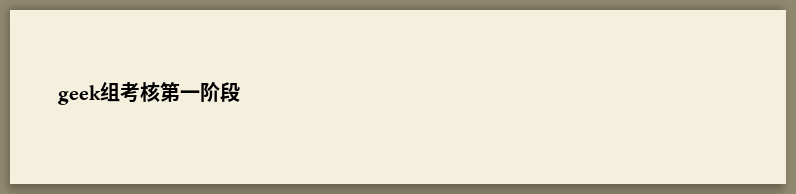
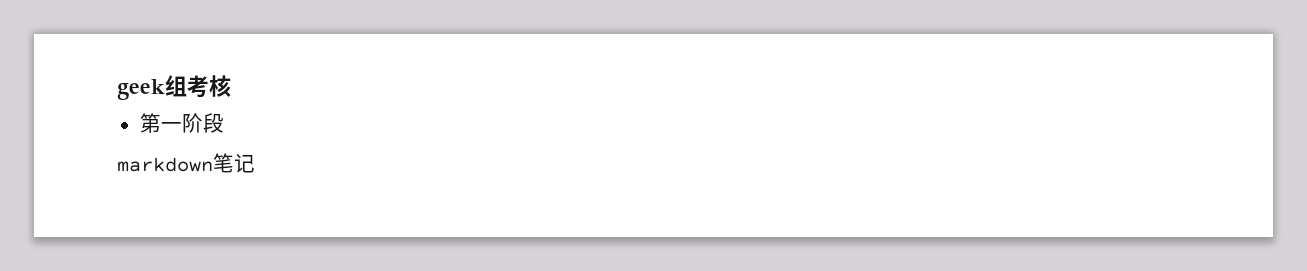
(160, 92) none -> (231, 86) //
(240, 92) none -> [117,153,255,173] // markdown笔记

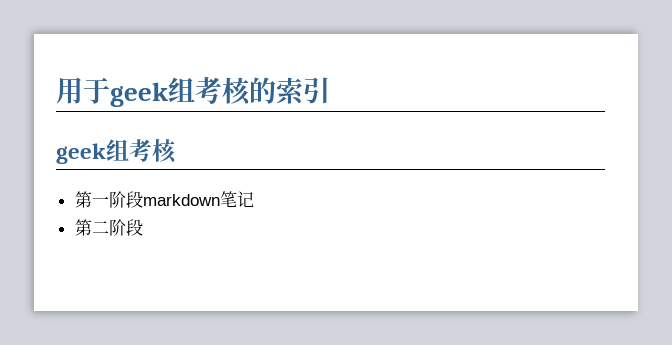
(117, 89) none -> [56,77,330,107] 用于geek组考核的索引 //
(224, 123) // -> (143, 199) none
(255, 163) none -> [74,219,143,236] // 第二阶段

